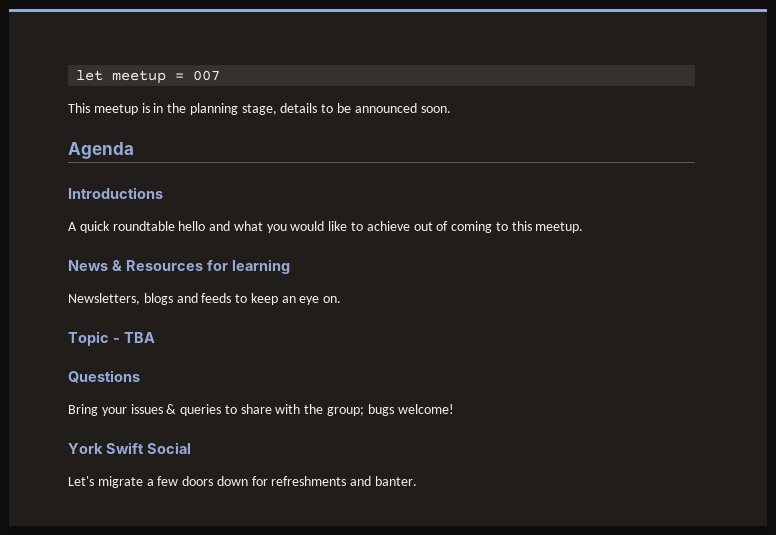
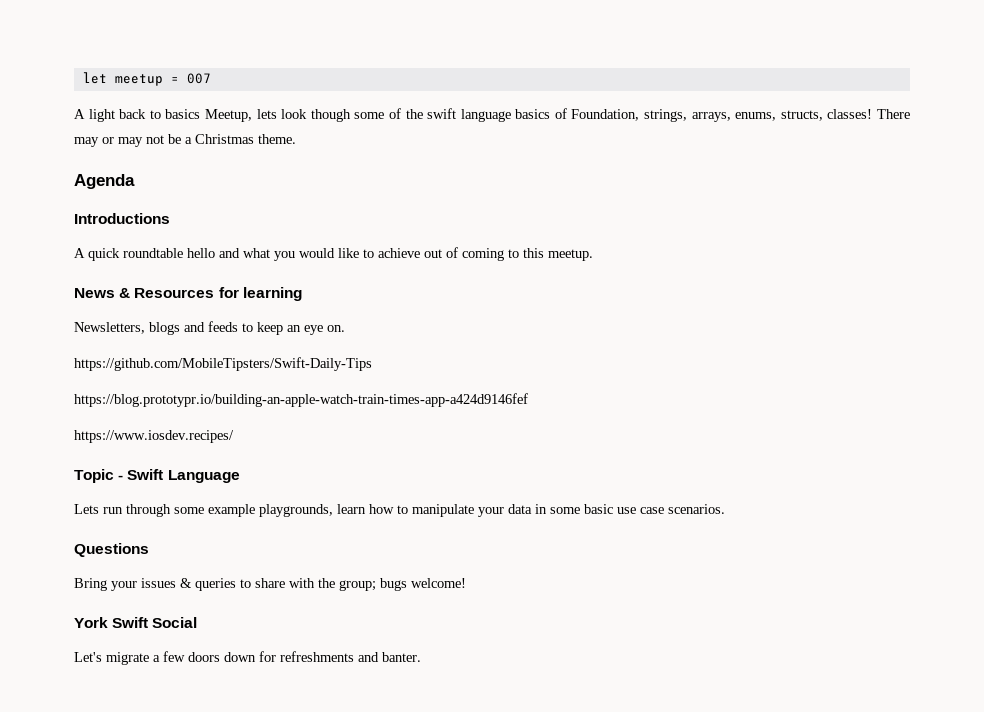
[68,103,451,115] This meetup is in the planning stage, details to be announced soon. -> [74,108,910,122] [74,134,296,147] A light back to basics Meetup, lets look though some of the swift language basics of Foundation, strings, arrays, enums, structs, classes! There may or may not be a Christmas theme.
(342, 299) none -> [74,357,372,371] [74,393,528,407] [74,430,234,443] // https://github.com/MobileTipsters/Swift-Daily-Tips // https://blog.prototypr.io/building-an-apple-watch-train-times-app-a424d9146fef // https://www.iosdev.recipes/
[123,332,155,343] TBA -> [127,469,240,483] [74,504,725,517] Swift Language // Lets run through some example playgrounds, learn how to manipulate your data in some basic use case scenarios.

